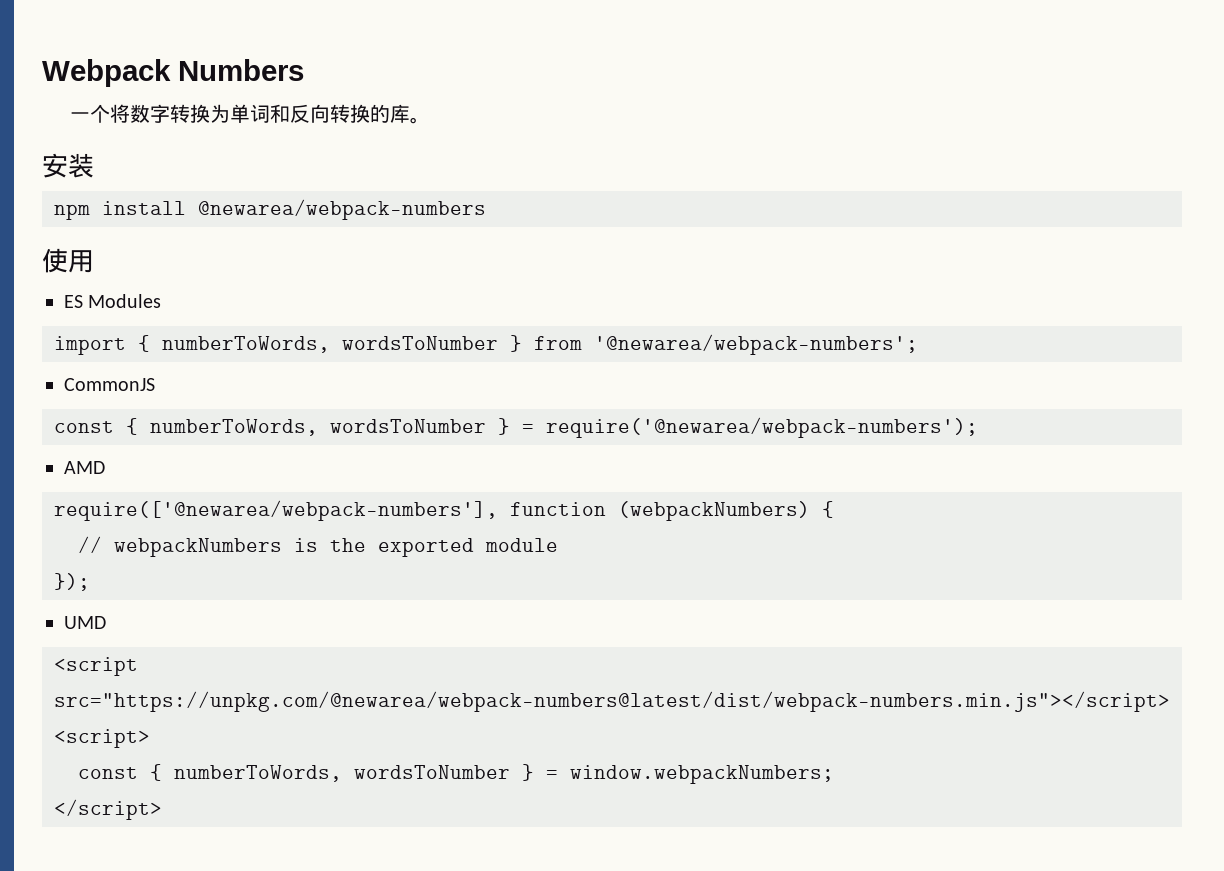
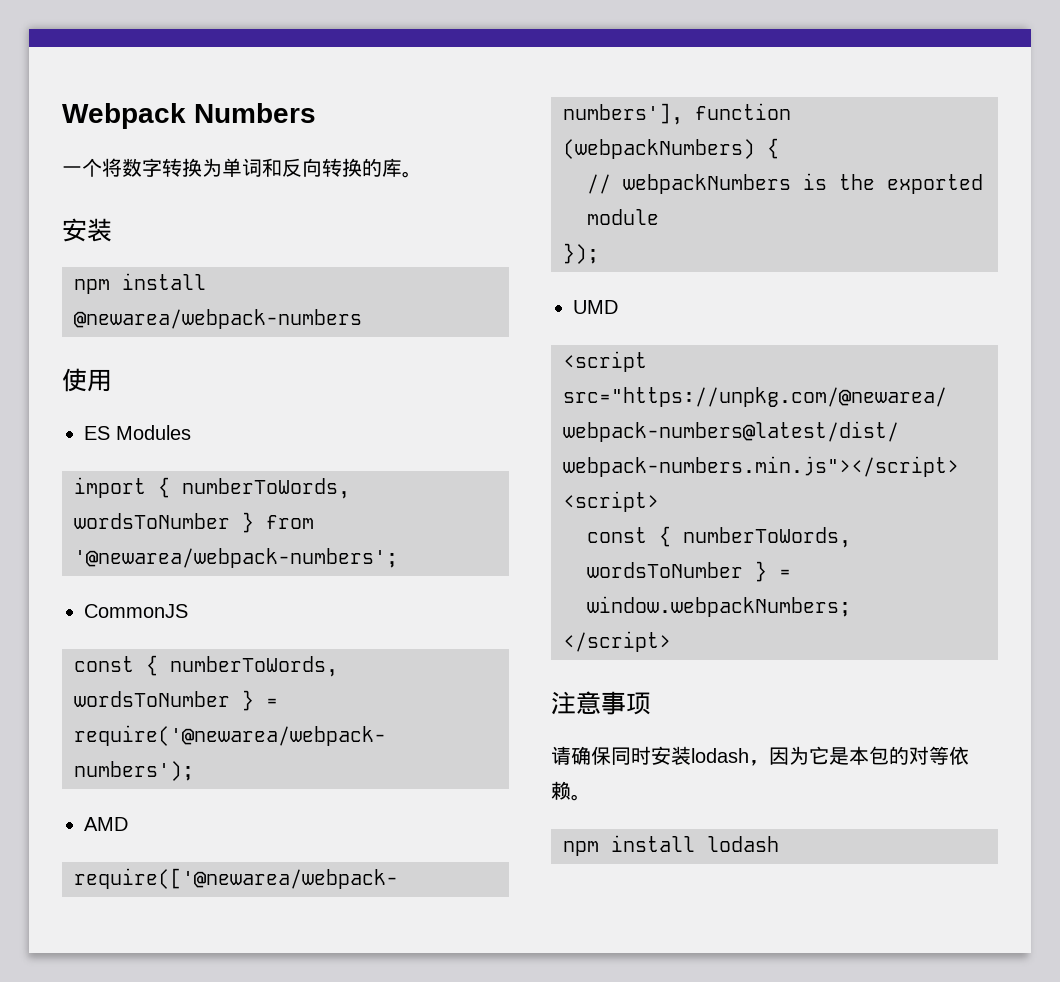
(162, 809) none -> [551,691,651,715] [551,746,969,766] [551,781,591,801] [563,835,779,856] // 注意事项 // 请确保同时安装lodash，因为它是本包的对等依赖。 // npm install lodash

